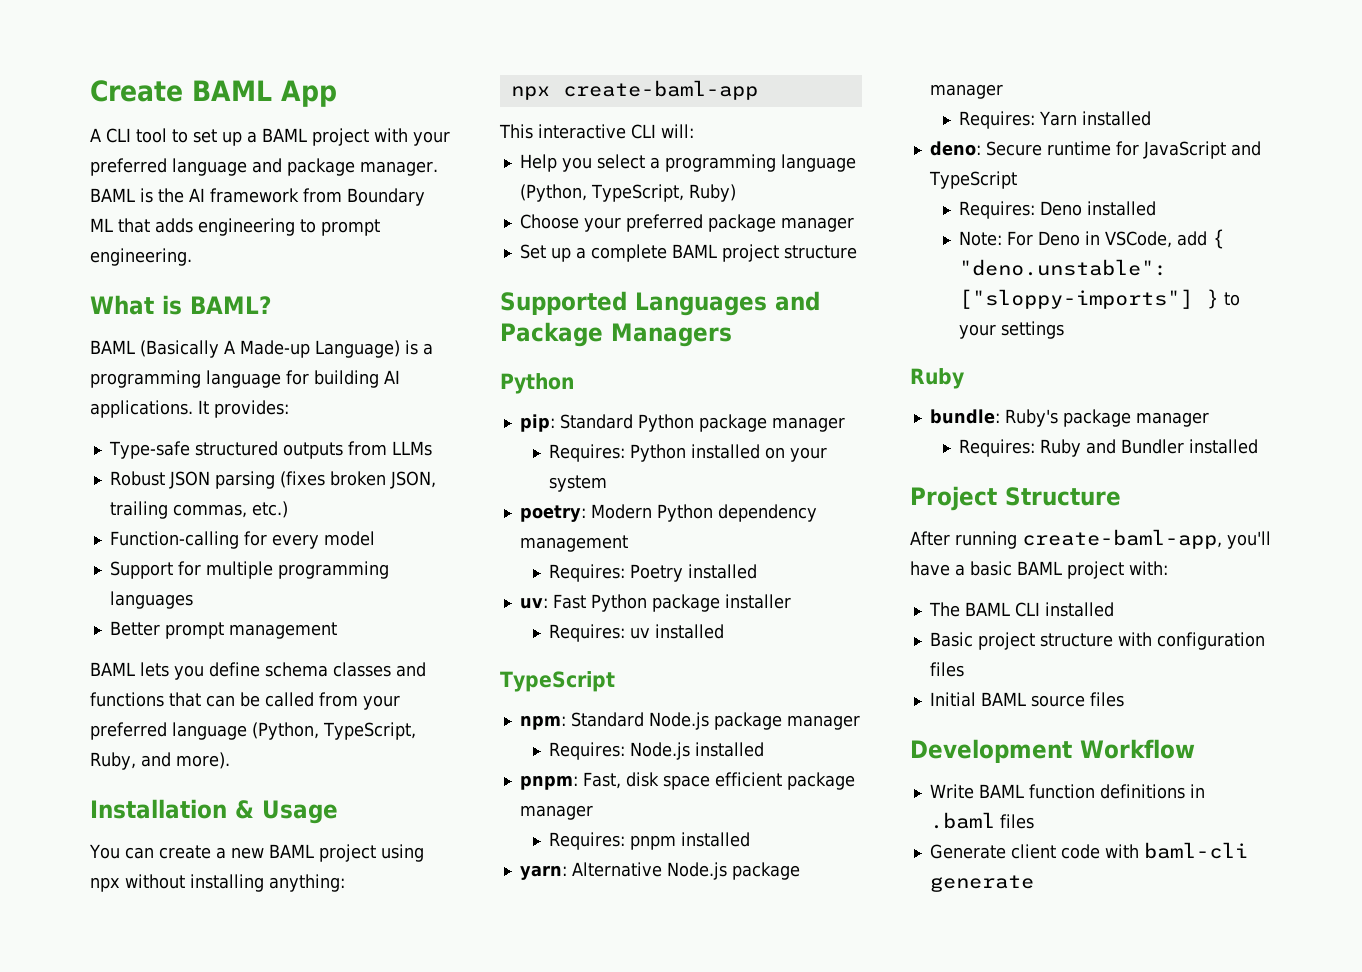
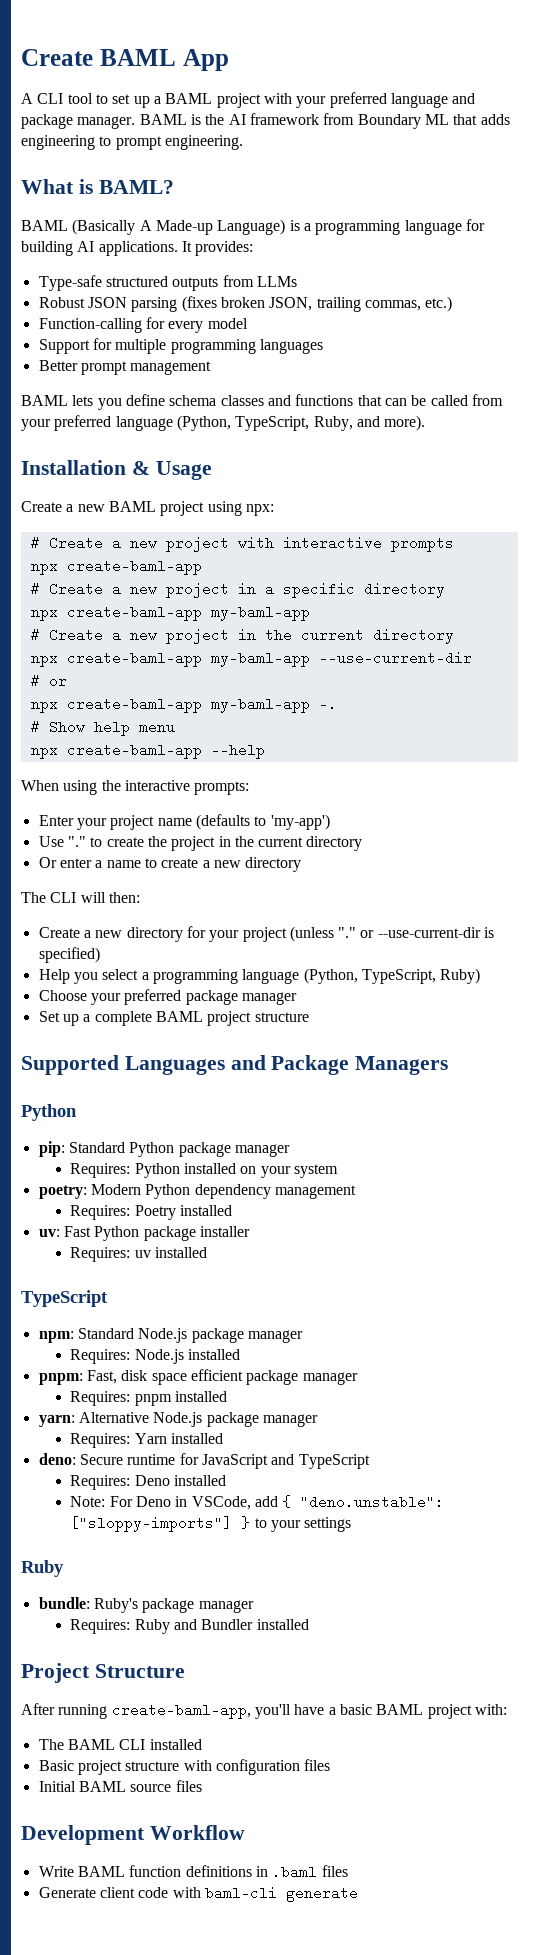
[89,844,211,859] You can create -> [21,501,62,512] Create
[90,874,345,892] [510,80,758,100] [499,124,694,139] npx without installing anything: // npx create-baml-app // This interactive CLI will: -> [245,504,274,516] [30,536,454,552] [30,559,202,575] [30,582,445,598] [30,605,310,621] [30,628,454,644] [30,651,472,667] [30,674,67,688] [30,697,337,713] [30,720,175,736] [30,743,265,759] [21,780,250,795] [38,814,330,830] [38,836,363,851] [38,857,302,872] [21,892,140,903] [38,926,495,942] [38,947,100,963] npx: // # Create a new project with interactive prompts // npx create-baml-app // # Create a new project in a specific directory // npx create-baml-app my-baml-app // # Create a new project in the current directory // npx create-baml-app my-baml-app --use-current-dir // # or // npx create-baml-app my-baml-app -. // # Show help menu // npx create-baml-app --help // When using the interactive prompts: // Enter your project name (defaults to 'my-app') // Use "." to create the project in the current directory // Or enter a name to create a new directory // The CLI will then: // Create a new directory for your project (unless "." or --use-current-dir is specified)

